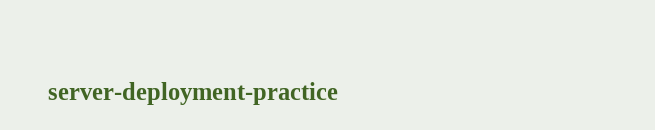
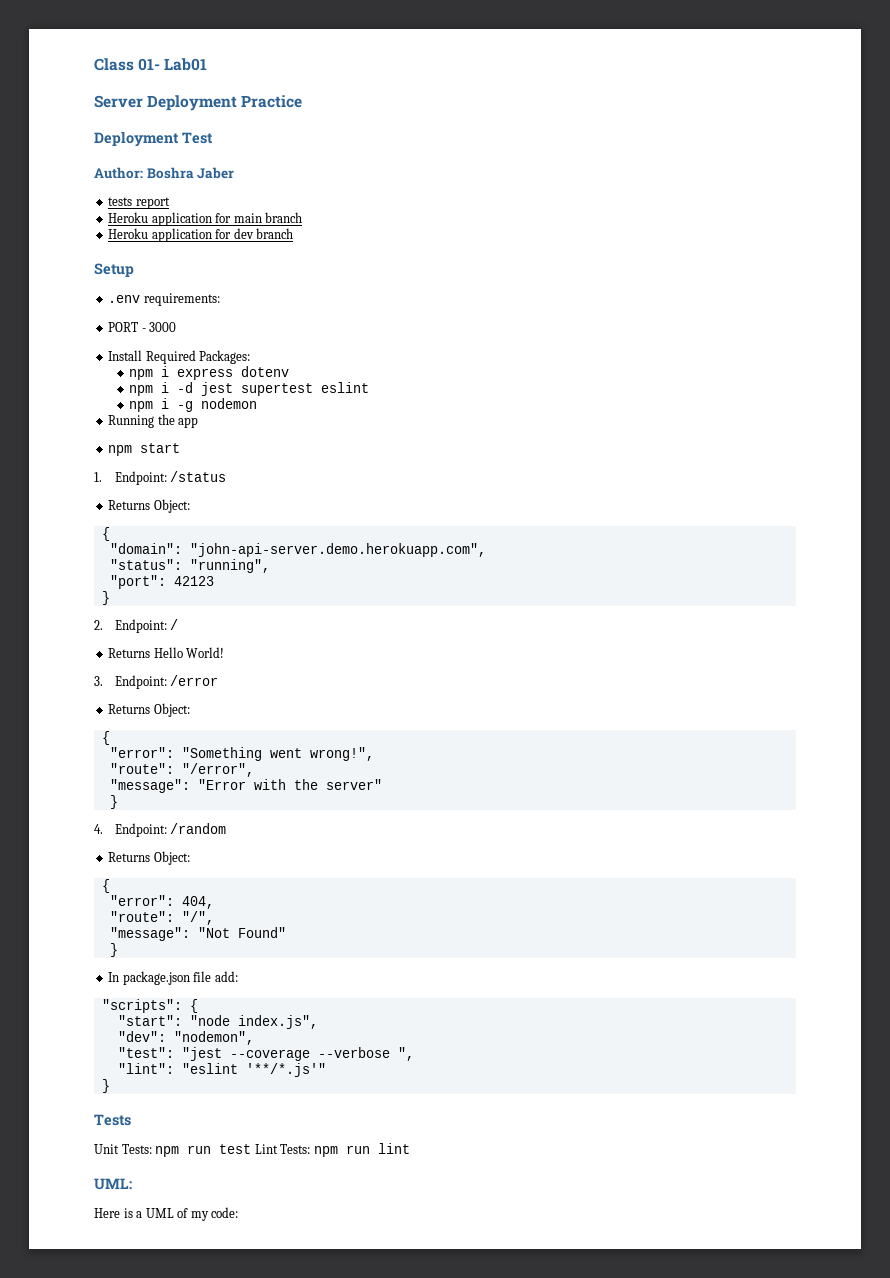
[48,82,338,105] server-deployment-practice -> [94,58,208,71] [94,95,303,111] [94,131,213,147] [94,167,235,179] [108,197,170,209] [108,212,303,226] [108,228,294,242] [94,263,134,277] [108,293,220,306] [108,322,177,332] [108,350,251,364] [129,366,290,380] [129,382,370,396] [129,398,258,412] [108,414,199,428] [108,443,181,456] [94,471,227,485] [108,499,190,513] [101,527,110,541] [109,543,486,557] [109,559,270,573] [109,575,214,589] [101,591,110,605] [94,619,179,633] [108,647,225,658] [94,675,219,689] [108,703,190,717] [101,731,110,745] [109,747,374,761] [109,763,254,777] [109,779,382,793] [109,795,118,809] [94,823,227,837] [108,851,190,865] [101,879,110,893] [109,895,214,909] [109,911,214,925] [109,927,286,941] [109,943,118,957] [108,971,238,985] [101,999,198,1013] [117,1015,318,1029] [117,1031,254,1045] [117,1047,414,1061] [117,1063,326,1077] [101,1079,110,1093] [94,1114,131,1126] [94,1143,410,1157] [94,1178,132,1190] [94,1207,239,1221] Class 01- Lab01 // Server Deployment Practice // Deployment Test // Author: Boshra Jaber // tests report // Heroku application for main branch // Heroku application for dev branch // Setup // .env requirements: // PORT - 3000 // Install Required Packages: // npm i express dotenv // npm i -d jest supertest eslint // npm i -g nodemon // Running the app // npm start // 1. Endpoint: /status // Returns Object: // { // "domain": "john-api-server.demo.herokuapp.com", // "status": "running", // "port": 42123 // } // 2. Endpoint: / // Returns Hello World! // 3. Endpoint: /error // Returns Object: // { // "error": "Something went wrong!", // "route": "/error", // "message": "Error with the server" // } // 4. Endpoint: /random // Returns Object: // { // "error": 404, // "route": "/", // "message": "Not Found" // } // In package.json file add: // "scripts": { // "start": "node index.js", // "dev": "nodemon", // "test": "jest --coverage --verbose ", // "lint": "eslint '**/*.js'" // } // Tests // Unit Tests: npm run test Lint Tests: npm run lint // UML: // Here is a UML of my code:

